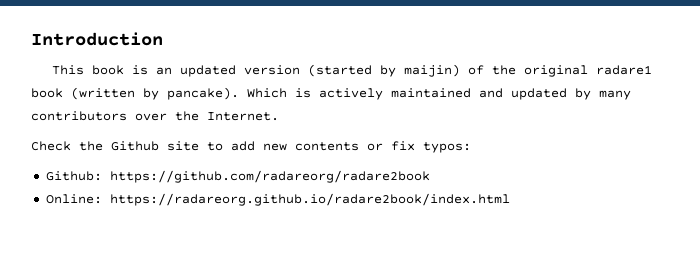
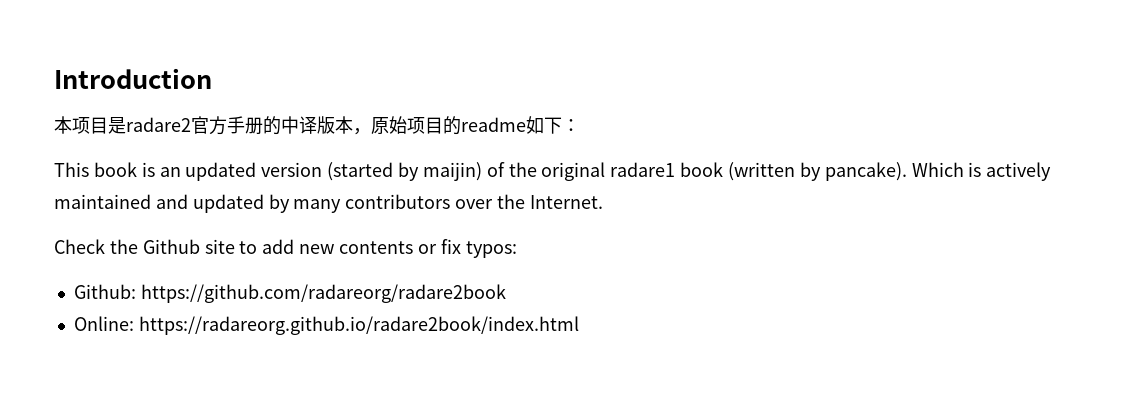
(163, 39) none -> [54,116,580,135] // 本项目是radare2官方手册的中译版本，原始项目的readme如下：

